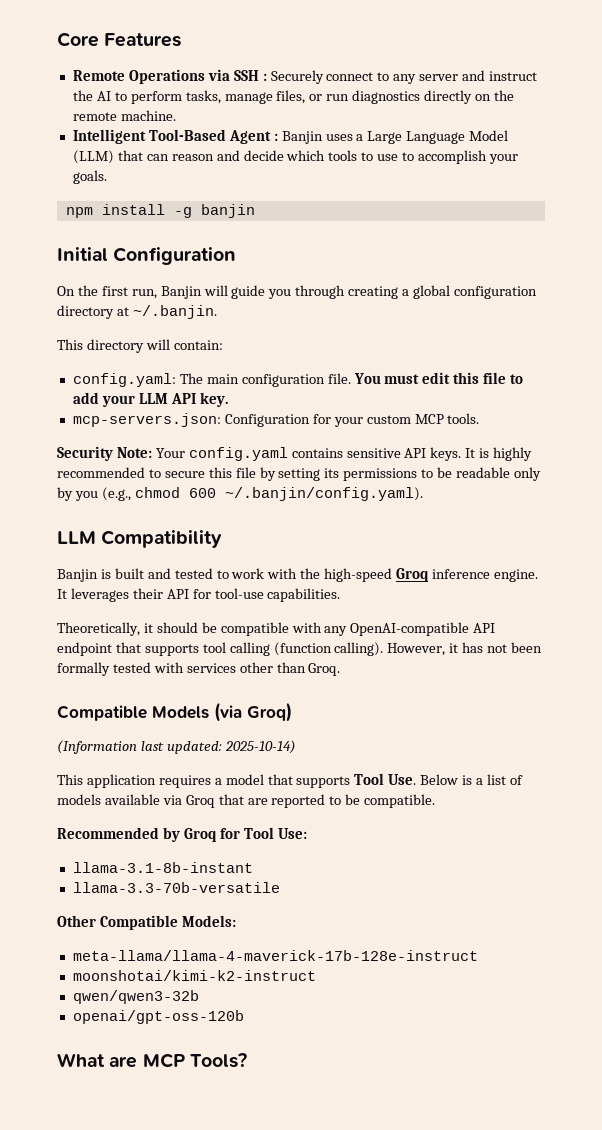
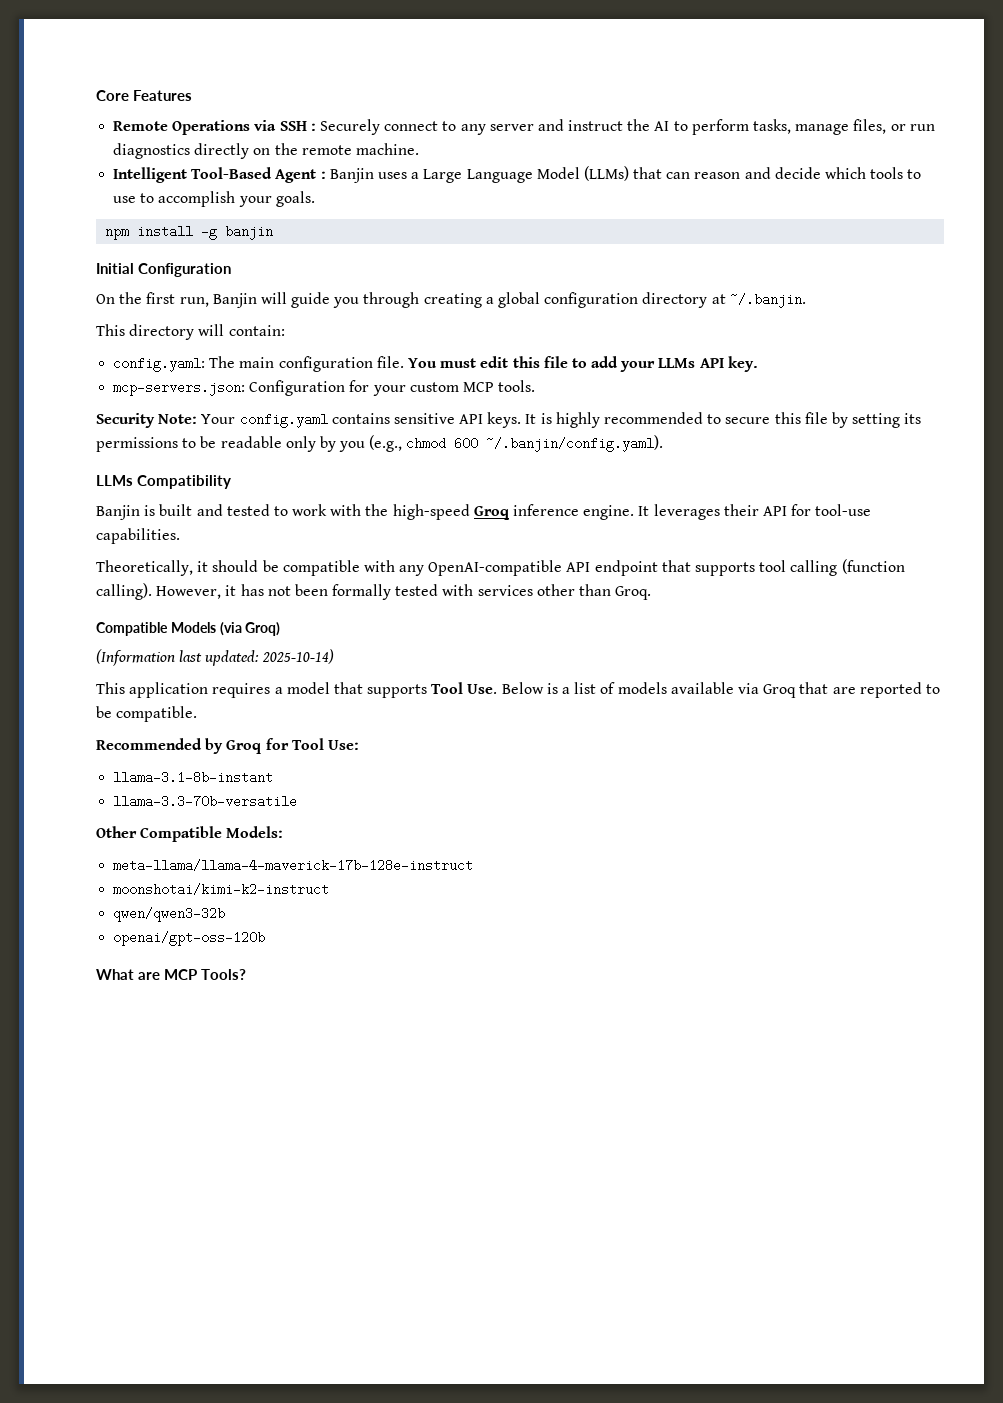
[72,150,114,164] (LLM) -> [583,166,629,181] (LLMs)
[138,393,168,404] LLM -> [658,358,696,368] LLMs
[57,531,96,544] LLM -> [96,475,133,486] LLMs

